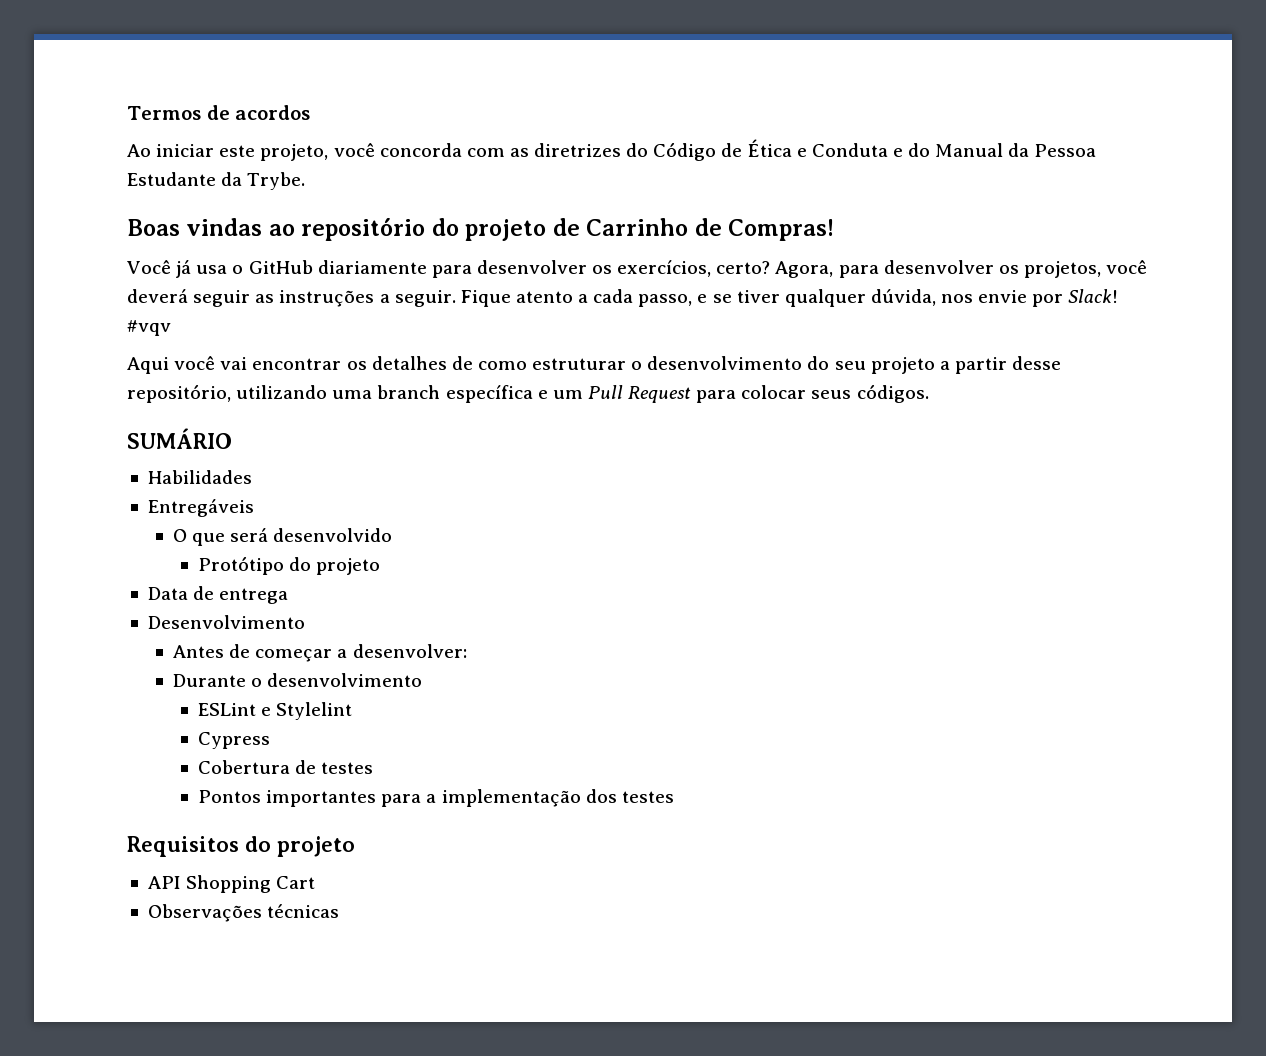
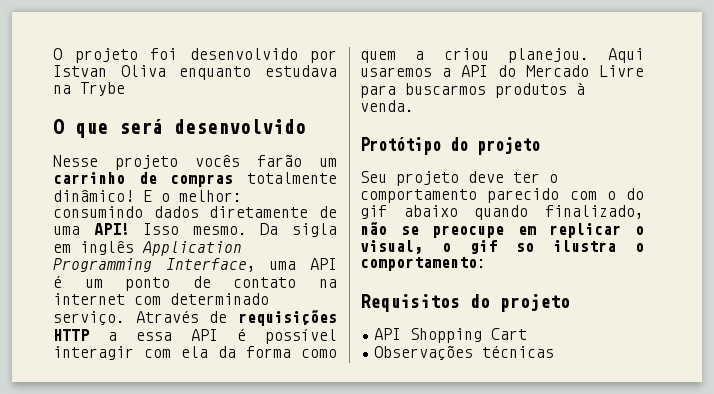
[127,105,311,120] [127,139,1097,161] [127,172,306,190] [127,217,835,241] [127,260,1148,278] [127,289,1119,307] [127,320,171,336] [127,356,1062,374] [127,384,929,403] [127,428,232,449] [147,470,252,484] [147,499,254,517] [172,528,393,546] [198,556,381,575] [147,586,289,604] [147,615,305,629] [172,644,467,662] [172,673,423,687] [198,702,353,720] [198,732,271,749] [198,760,374,774] [198,789,674,807] Termos de acordos // Ao iniciar este projeto, você concorda com as diretrizes do Código de Ética e Conduta e do Manual da Pessoa Estudante da Trybe. // Boas vindas ao repositório do projeto de Carrinho de Compras! // Você já usa o GitHub diariamente para desenvolver os exercícios, certo? Agora, para desenvolver os projetos, você deverá seguir as instruções a seguir. Fique atento a cada passo, e se tiver qualquer dúvida, nos envie por Slack! #vqv // Aqui você vai encontrar os detalhes de como estruturar o desenvolvimento do seu projeto a partir desse repositório, utilizando uma branch específica e um Pull Request para colocar seus códigos. // SUMÁRIO // Habilidades // Entregáveis // O que será desenvolvido // Protótipo do projeto // Data de entrega // Desenvolvimento // Antes de começar a desenvolver: // Durante o desenvolvimento // ESLint e Stylelint // Cypress // Cobertura de testes // Pontos importantes para a implementação dos testes -> [53,48,337,63] [53,65,337,80] [53,82,125,96] [53,119,306,138] [53,154,337,170] [53,172,337,187] [53,189,242,202] [53,206,337,218] [53,223,337,237] [53,240,242,256] [53,258,337,272] [53,275,337,291] [53,293,269,305] [53,310,337,326] [53,328,337,344] [53,346,337,360] [360,48,644,63] [360,65,644,77] [360,82,585,98] [360,100,414,112] [360,137,540,155] [360,171,558,186] [360,188,644,203] [360,205,644,220] [360,222,644,238] [360,240,644,254] [360,257,486,271] O projeto foi desenvolvido por Istvan Oliva enquanto estudava na Trybe // O que será desenvolvido // Nesse projeto vocês farão um carrinho de compras totalmente dinâmico! E o melhor: consumindo dados diretamente de uma API! Isso mesmo. Da sigla em inglês Application Programming Interface, uma API é um ponto de contato na internet com determinado serviço. Através de requisições HTTP a essa API é possível interagir com ela da forma como quem a criou planejou. Aqui usaremos a API do Mercado Livre para buscarmos produtos à venda. // Protótipo do projeto // Seu projeto deve ter o comportamento parecido com o do gif abaixo quando finalizado, não se preocupe em replicar o visual, o gif so ilustra o comportamento:

